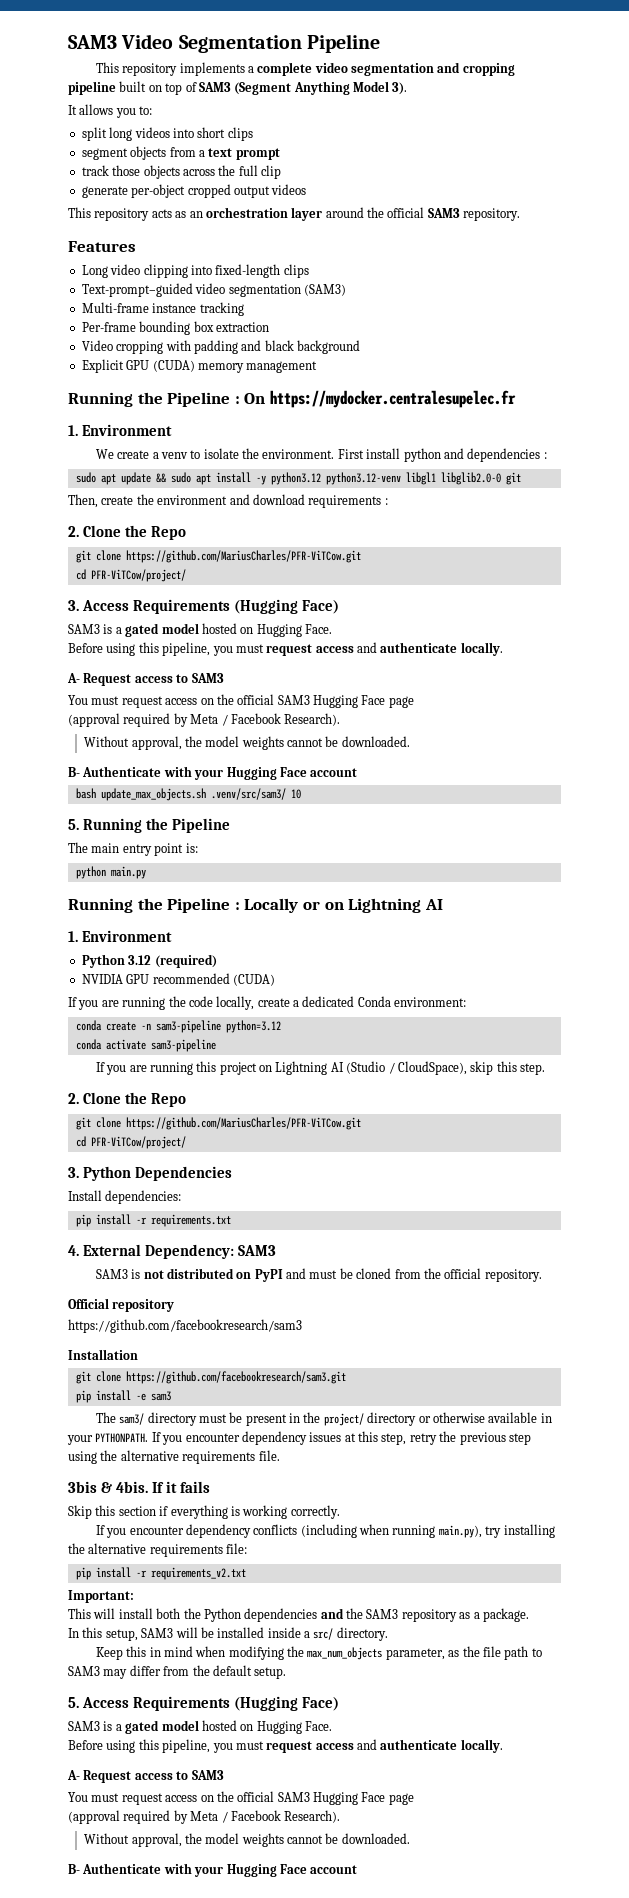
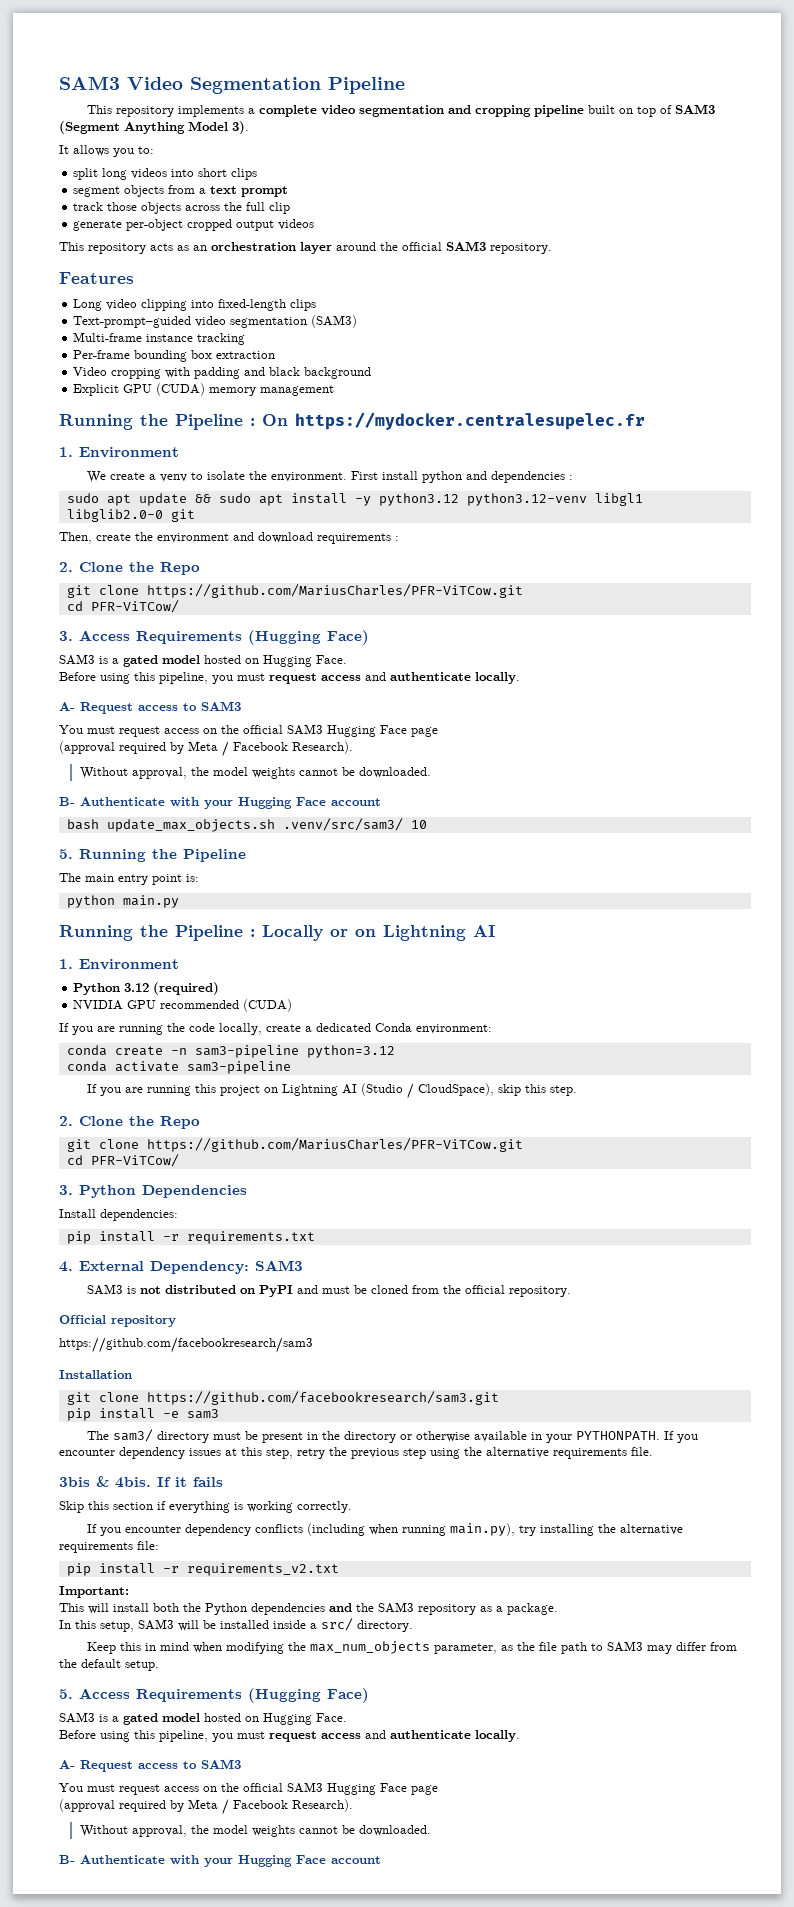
[90,569,186,582] PFR-ViTCow/project/ -> [90,600,179,613] PFR-ViTCow/
[90,1136,186,1149] PFR-ViTCow/project/ -> [90,1154,179,1167] PFR-ViTCow/
[323,1413,364,1426] project/ -> (340, 1435) none

